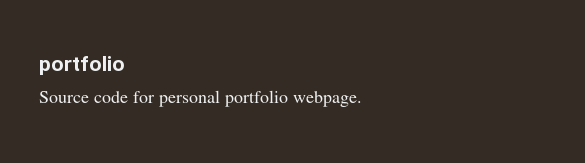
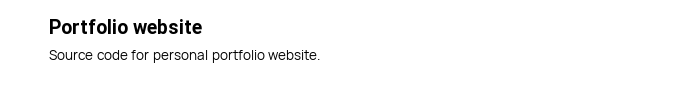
[39,56,125,75] portfolio -> [49,19,203,34] Portfolio website
[293,91,362,107] webpage. -> [268,50,321,60] website.

